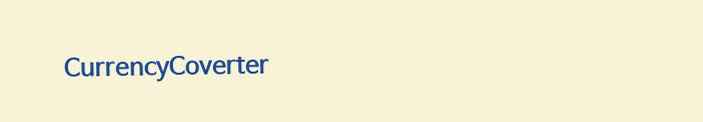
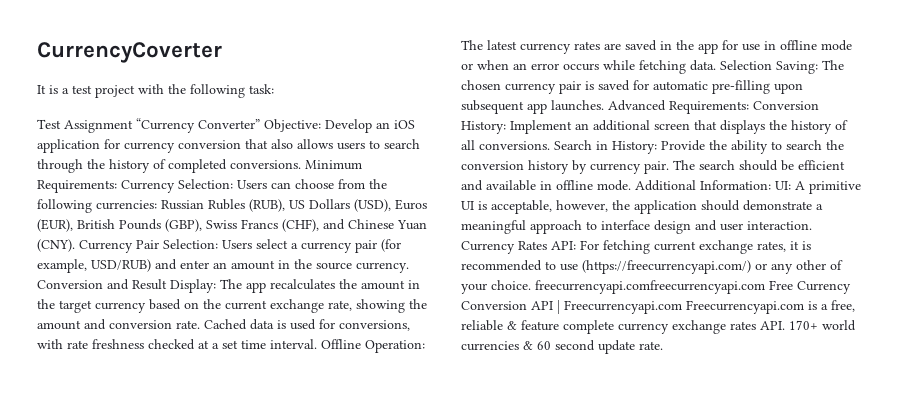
(270, 69) none -> [37,84,274,98] [37,118,415,133] [37,139,420,153] [37,159,362,173] [37,179,387,193] [37,199,427,213] [37,219,427,232] [37,239,401,253] [37,259,409,273] [37,279,420,293] [37,299,427,313] [37,319,410,331] [37,339,425,353] [461,40,852,54] [461,60,844,74] [461,80,803,94] [461,100,819,114] [461,120,848,134] [461,140,844,154] [461,160,845,174] [461,180,861,194] [461,200,823,214] [461,220,812,234] [461,240,811,254] [461,260,843,274] [461,280,851,294] [461,300,855,314] [461,320,856,334] [461,340,663,354] // It is a test project with the following task: // Test Assignment “Currency Converter” Objective: Develop an iOS application for currency conversion that also allows users to search through the history of completed conversions. Minimum Requirements: Currency Selection: Users can choose from the following currencies: Russian Rubles (RUB), US Dollars (USD), Euros (EUR), British Pounds (GBP), Swiss Francs (CHF), and Chinese Yuan (CNY). Currency Pair Selection: Users select a currency pair (for example, USD/RUB) and enter an amount in the source currency. Conversion and Result Display: The app recalculates the amount in the target currency based on the current exchange rate, showing the amount and conversion rate. Cached data is used for conversions, with rate freshness checked at a set time interval. Offline Operation: The latest currency rates are saved in the app for use in offline mode or when an error occurs while fetching data. Selection Saving: The chosen currency pair is saved for automatic pre-filling upon subsequent app launches. Advanced Requirements: Conversion History: Implement an additional screen that displays the history of all conversions. Search in History: Provide the ability to search the conversion history by currency pair. The search should be efficient and available in offline mode. Additional Information: UI: A primitive UI is acceptable, however, the application should demonstrate a meaningful approach to interface design and user interaction. Currency Rates API: For fetching current exchange rates, it is recommended to use (https://freecurrencyapi.com/) or any other of your choice. freecurrencyapi.comfreecurrencyapi.com Free Currency Conversion API | Freecurrencyapi.com Freecurrencyapi.com is a free, reliable & feature complete currency exchange rates API. 170+ world currencies & 60 second update rate.

